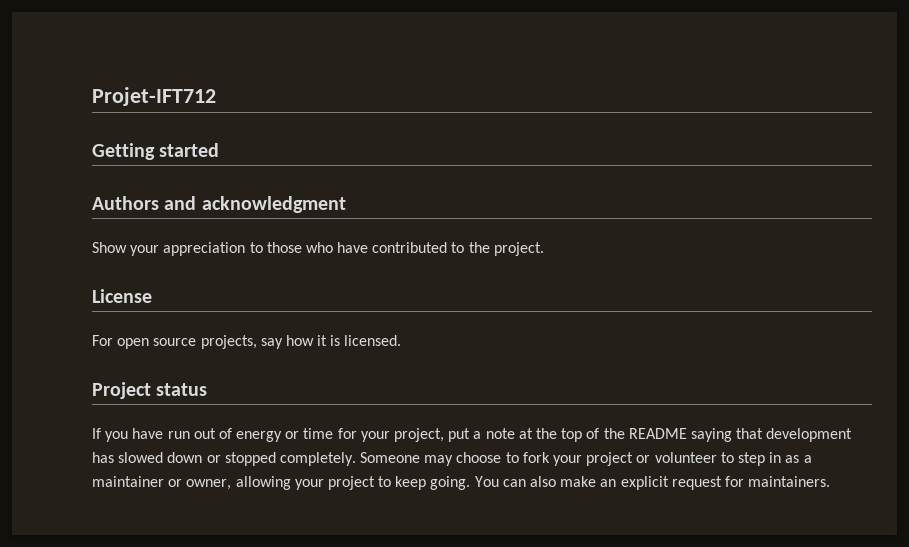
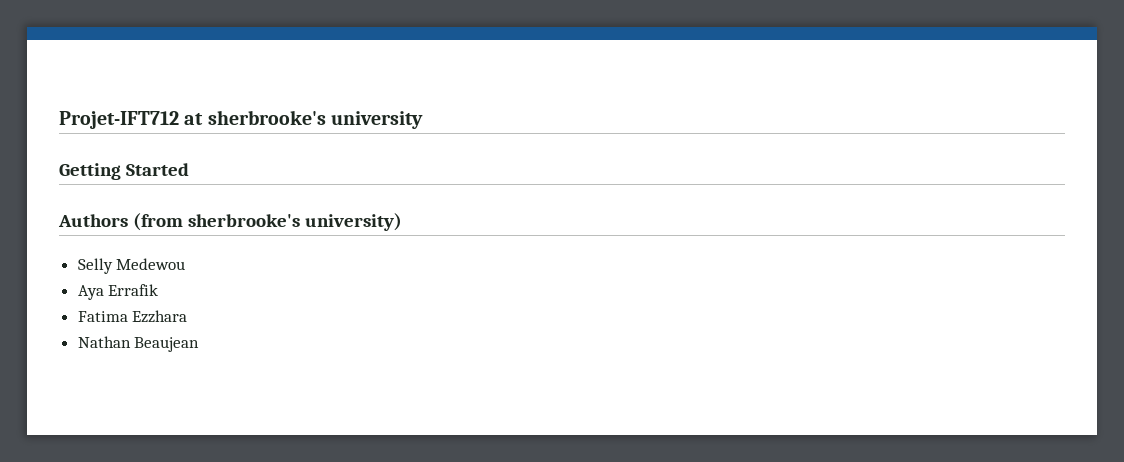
(216, 96) none -> [184,110,423,129] at sherbrooke's university
[159,143,220,157] started -> [125,163,189,176] Started
[164,196,346,213] [92,242,544,256] [92,289,152,303] [92,335,402,349] [92,382,208,399] [92,428,853,442] [92,452,812,466] [92,476,831,490] and acknowledgment // Show your appreciation to those who have contributed to the project. // License // For open source projects, say how it is licensed. // Project status // If you have run out of energy or time for your project, put a note at the top of the README saying that development has slowed down or stopped completely. Someone may choose to fork your project or volunteer to step in as a maintainer or owner, allowing your project to keep going. You can also make an explicit request for maintainers. -> [132,213,402,231] [77,258,186,274] [77,284,159,300] [77,310,188,323] [77,336,200,352] (from sherbrooke's university) // Selly Medewou // Aya Errafik // Fatima Ezzhara // Nathan Beaujean

